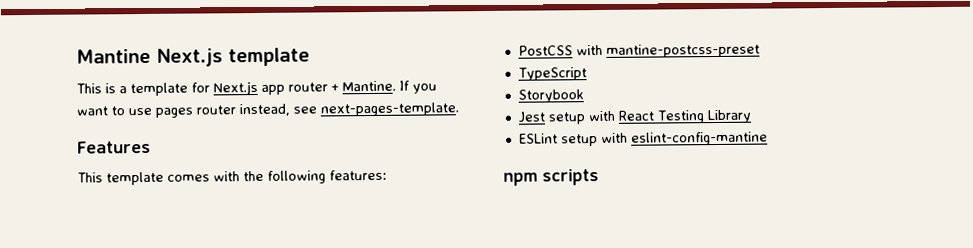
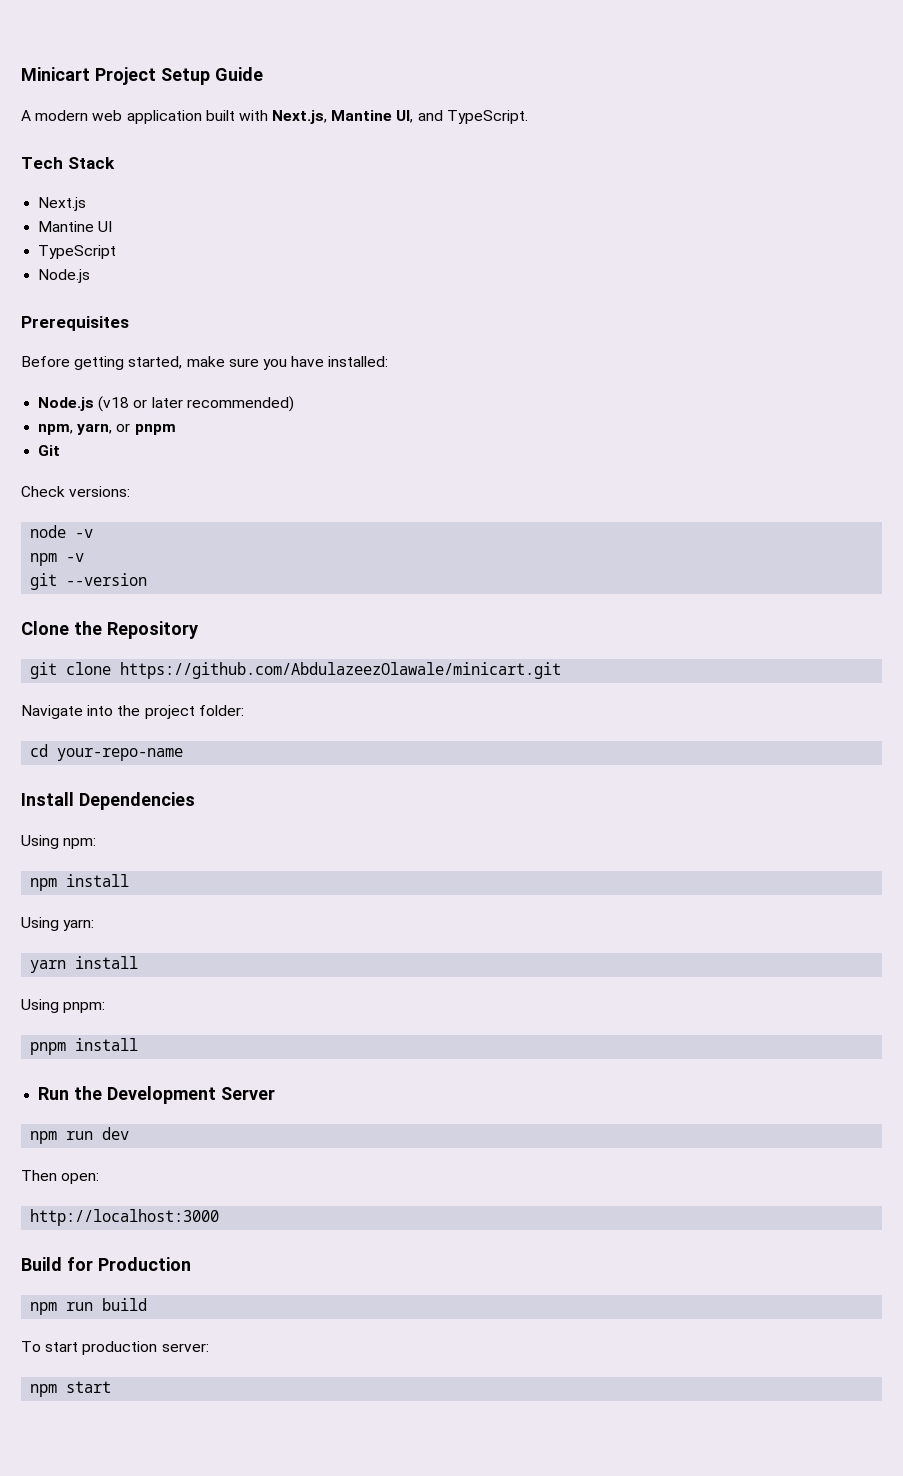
[76,47,310,67] [76,80,437,97] [76,102,459,118] [77,140,151,154] [77,169,387,186] [517,43,760,58] [517,67,587,81] [517,89,584,103] [517,109,751,125] [518,131,768,147] [503,169,599,186] Mantine Next.js template // This is a template for Next.js app router + Mantine. If you want to use pages router instead, see next-pages-template. // Features // This template comes with the following features: // PostCSS with mantine-postcss-preset // TypeScript // Storybook // Jest setup with React Testing Library // ESLint setup with eslint-config-mantine // npm scripts -> [21,67,263,85] [21,110,528,124] [21,157,115,169] [38,197,87,211] [38,221,113,232] [38,245,117,259] [38,269,91,283] [21,316,129,331] [21,356,389,370] [38,396,294,412] [38,423,176,435] [38,445,61,456] [21,486,131,497] [30,525,94,538] [30,553,85,566] [30,573,148,590] [21,621,198,639] [30,662,562,679] [21,705,244,719] [30,744,184,761] [21,792,195,810] [21,835,97,849] [30,874,130,891] [21,917,95,931] [30,956,139,973] [21,999,106,1013] [30,1038,139,1055] [38,1086,275,1104] [30,1127,130,1144] [21,1170,100,1184] [30,1209,220,1226] [21,1257,191,1271] [30,1298,148,1315] [21,1341,209,1355] [30,1381,112,1397] Minicart Project Setup Guide // A modern web application built with Next.js, Mantine UI, and TypeScript. // Tech Stack // Next.js // Mantine UI // TypeScript // Node.js // Prerequisites // Before getting started, make sure you have installed: // Node.js (v18 or later recommended) // npm, yarn, or pnpm // Git // Check versions: // node -v // npm -v // git --version // Clone the Repository // git clone https://github.com/AbdulazeezOlawale/minicart.git // Navigate into the project folder: // cd your-repo-name // Install Dependencies // Using npm: // npm install // Using yarn: // yarn install // Using pnpm: // pnpm install // Run the Development Server // npm run dev // Then open: // http://localhost:3000 // Build for Production // npm run build // To start production server: // npm start

